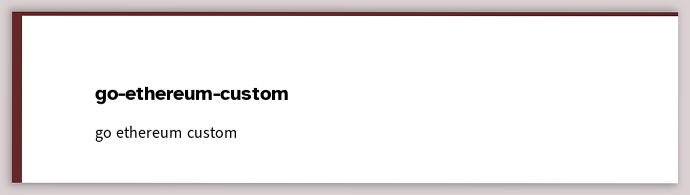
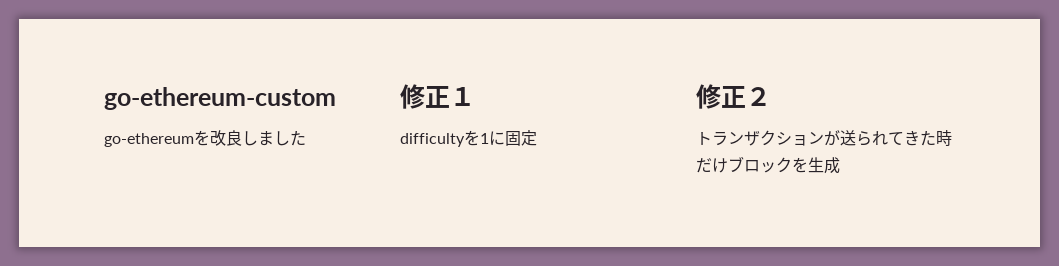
[94,125,237,142] go ethereum custom -> [104,130,306,147] [400,84,475,109] [400,130,537,147] [696,84,771,109] [696,130,952,146] [696,156,840,174] go-ethereumを改良しました // 修正１ // difficultyを1に固定 // 修正２ // トランザクションが送られてきた時だけブロックを生成

